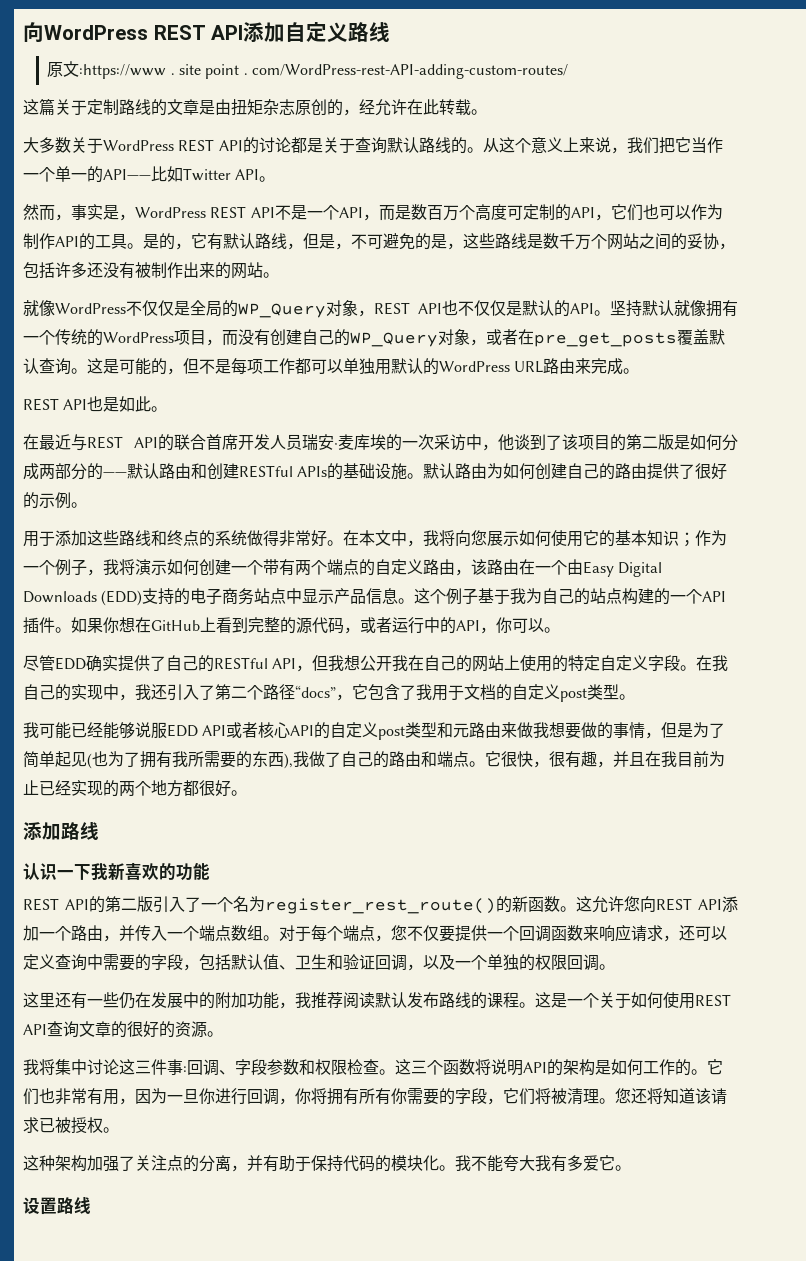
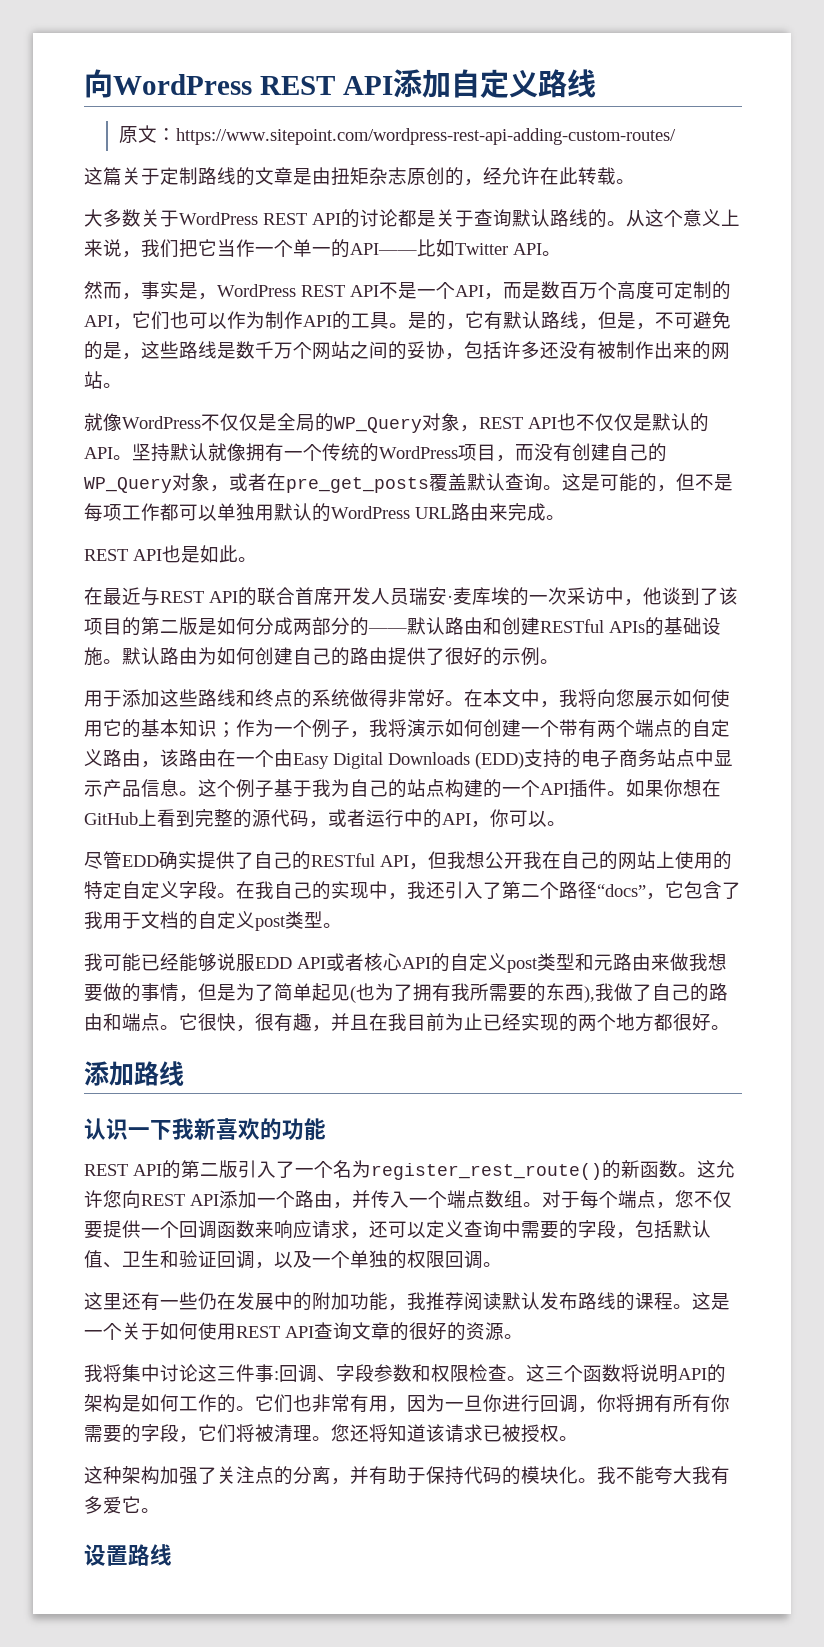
[79,64,569,79] :https://www . site point . com/WordPress-rest-API-adding-custom-routes/ -> [156,128,676,145] ：https://www.sitepoint.com/wordpress-rest-api-adding-custom-routes/

